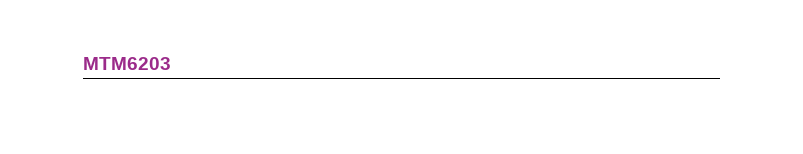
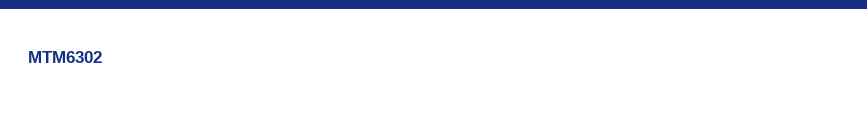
[83,57,171,70] MTM6203 -> [28,51,102,63] MTM6302

